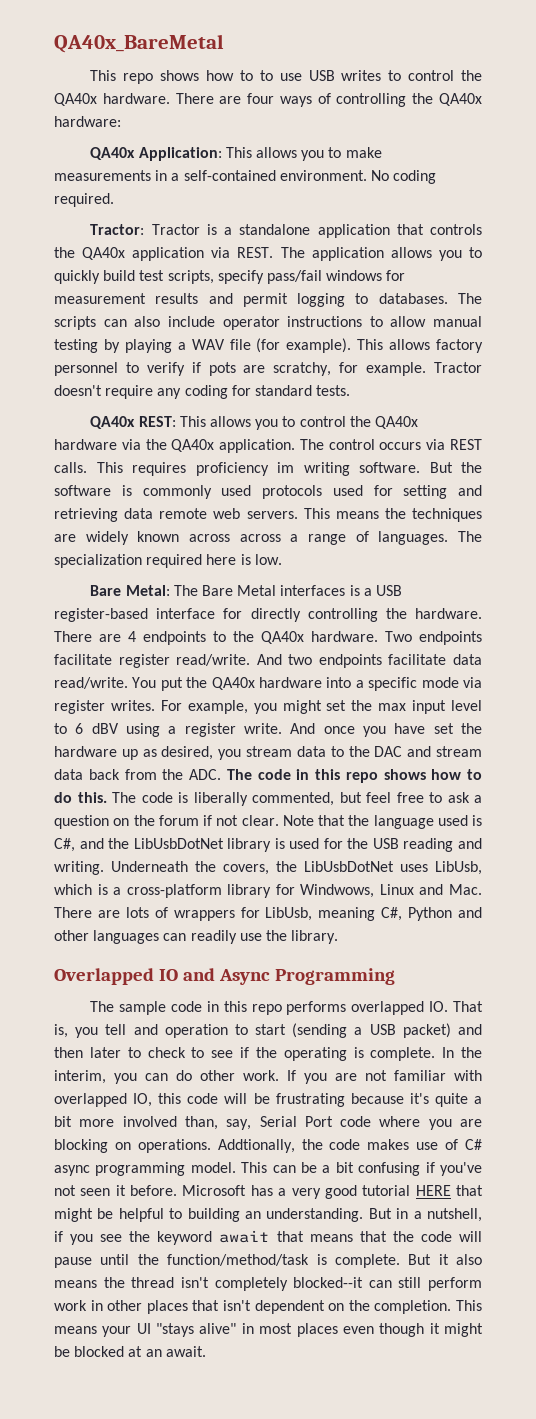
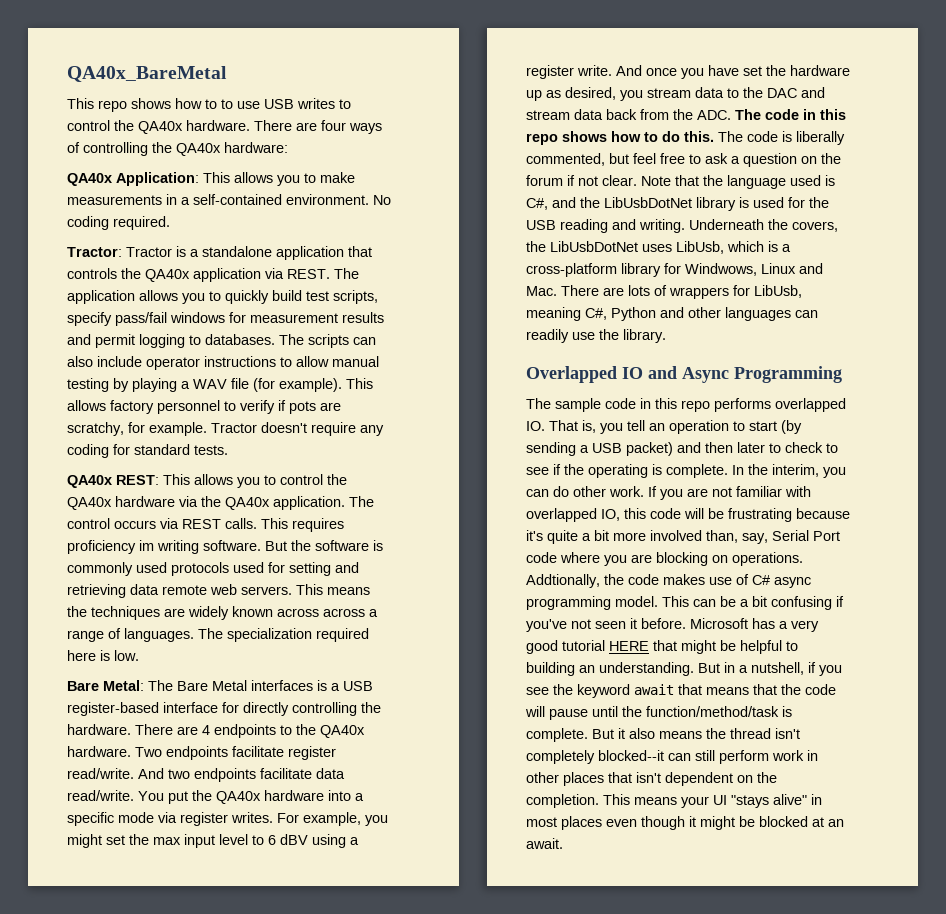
[133,1024,158,1035] and -> [649,423,665,431] an
[292,1023,348,1038] (sending -> [781,420,802,434] [526,442,576,456] (by sending

